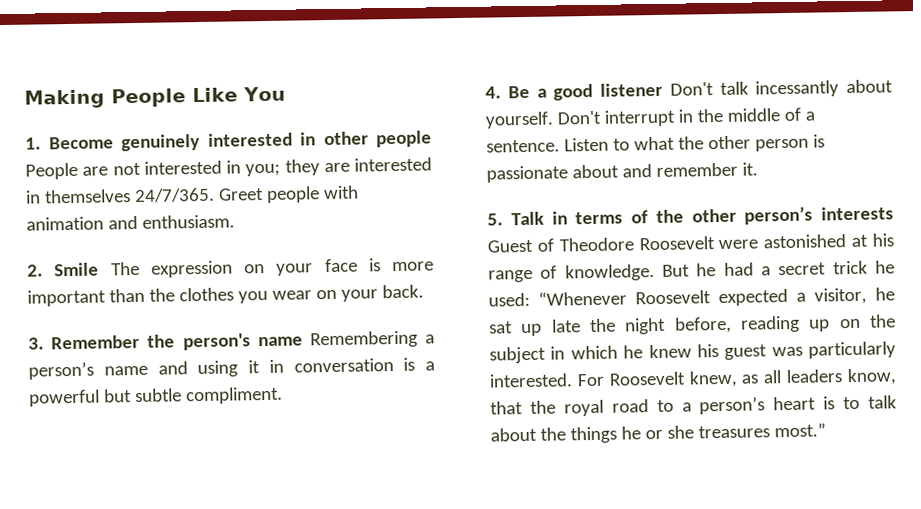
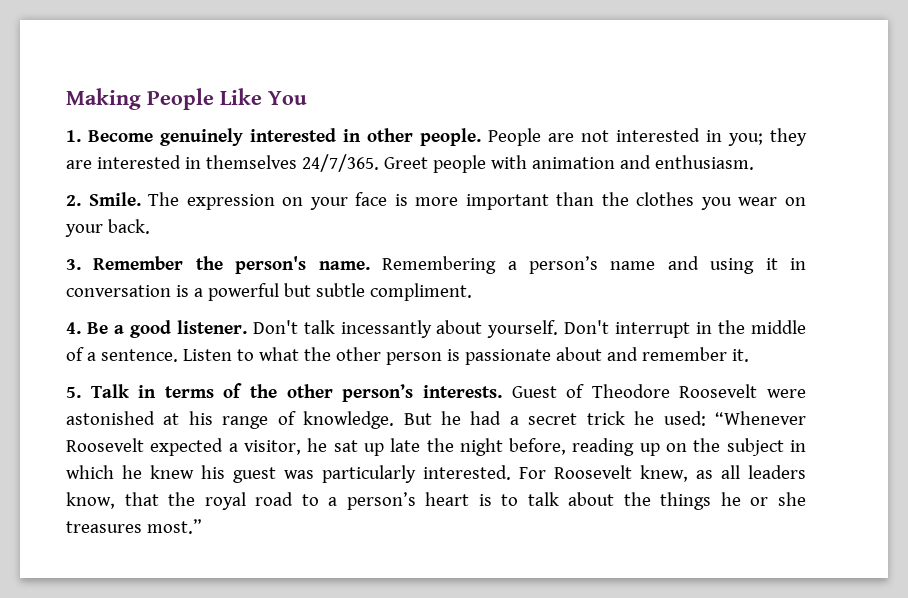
[376,130,432,148] people -> [420,128,481,146] people.
[54,262,100,277] Smile -> [88,192,141,206] Smile.
[257,336,303,347] name -> [318,261,370,270] name.
[600,82,663,97] listener -> [176,320,247,334] listener.
[821,206,894,221] interests -> [422,385,502,398] interests.

